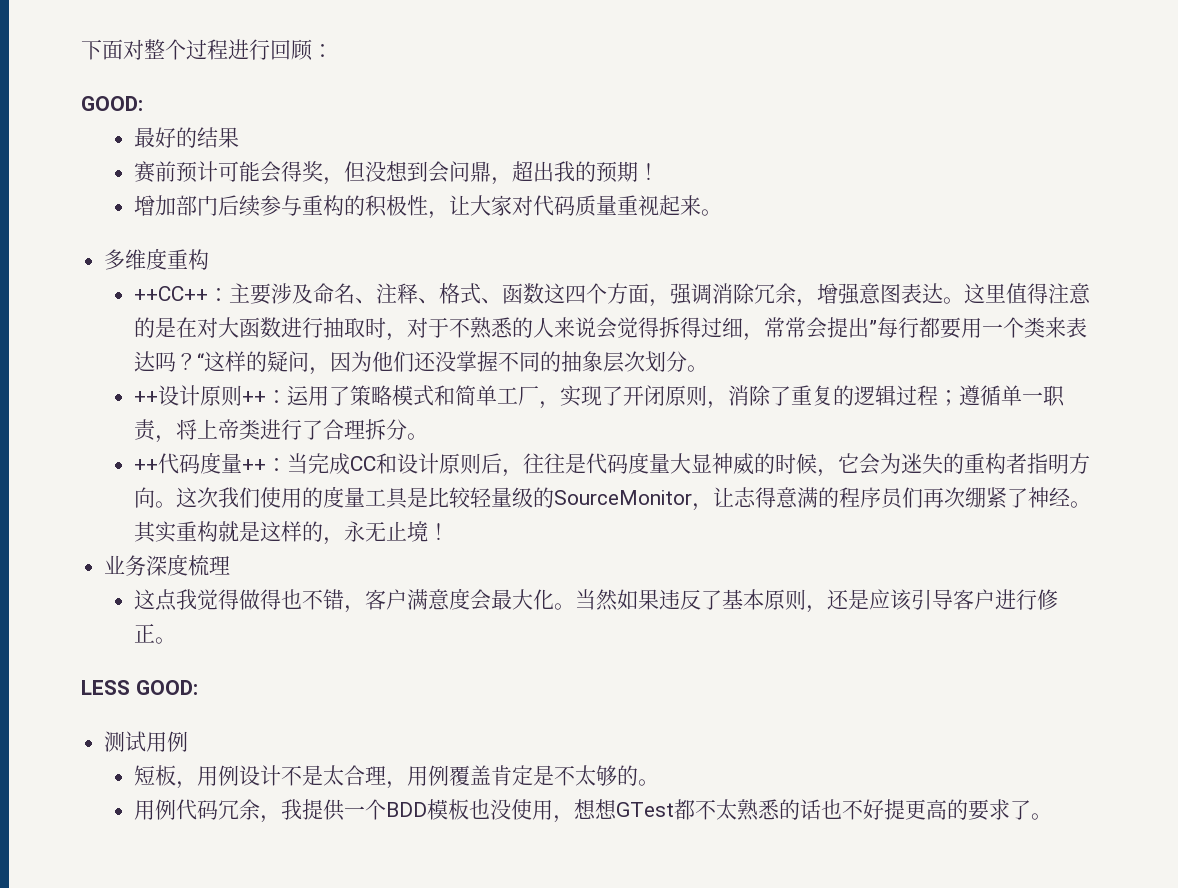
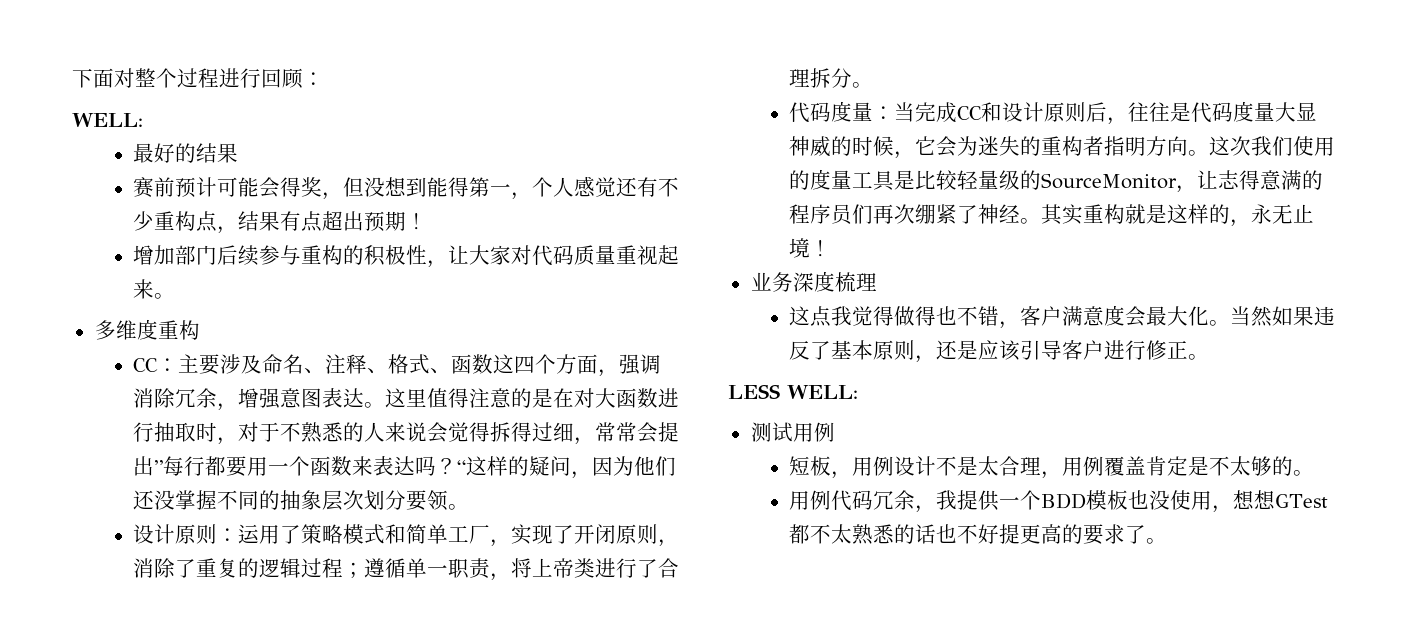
[81,96,143,111] GOOD: -> [72,113,143,127] WELL:
[428,161,597,185] 会问鼎，超出我的 -> [427,176,680,200] [133,211,365,234] 能得第一，个人感觉还有不少重构点，结果有点超出
[134,286,209,301] ++CC++ -> [133,358,159,372] CC
[1024,317,1046,338] 类 -> [310,456,353,476] 函数
[687,365,709,372] [134,385,267,406] 。 // ++设计原则++ -> [406,490,470,511] [133,524,218,544] 要领。 // 设计原则
[134,452,267,474] ++代码度量++ -> [789,101,874,123] 代码度量
[135,680,198,695] GOOD: -> [787,385,858,399] WELL:

